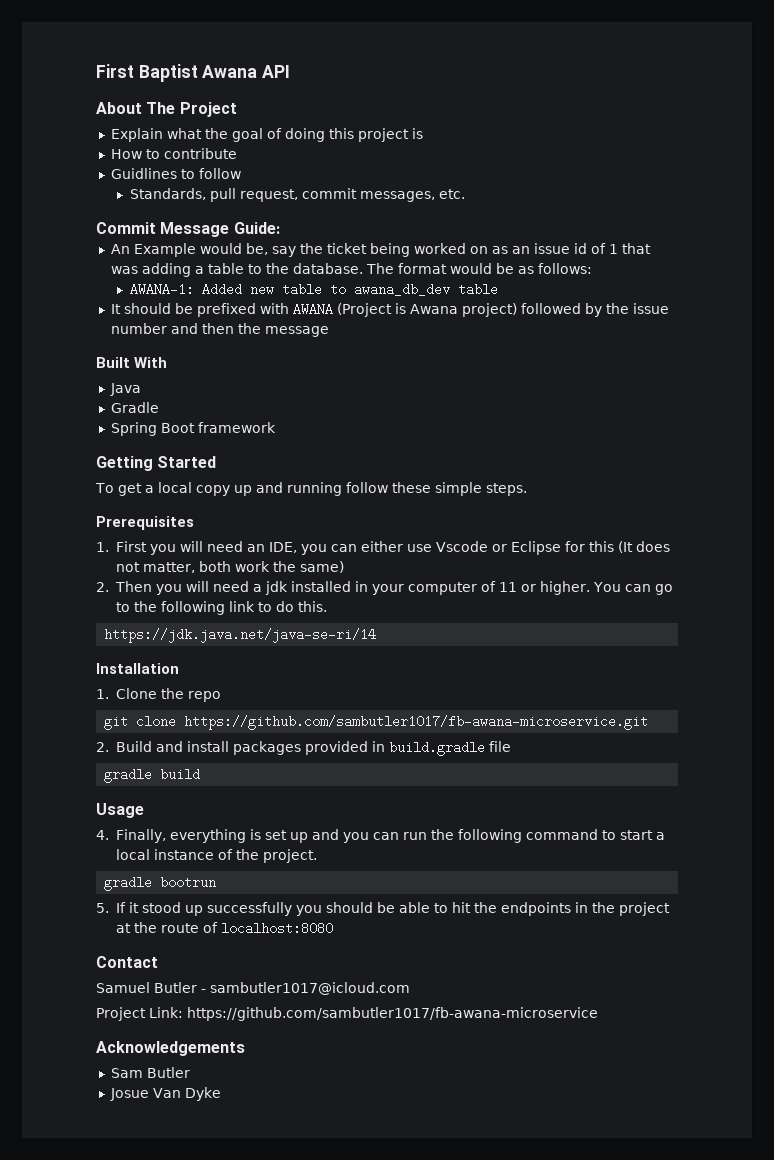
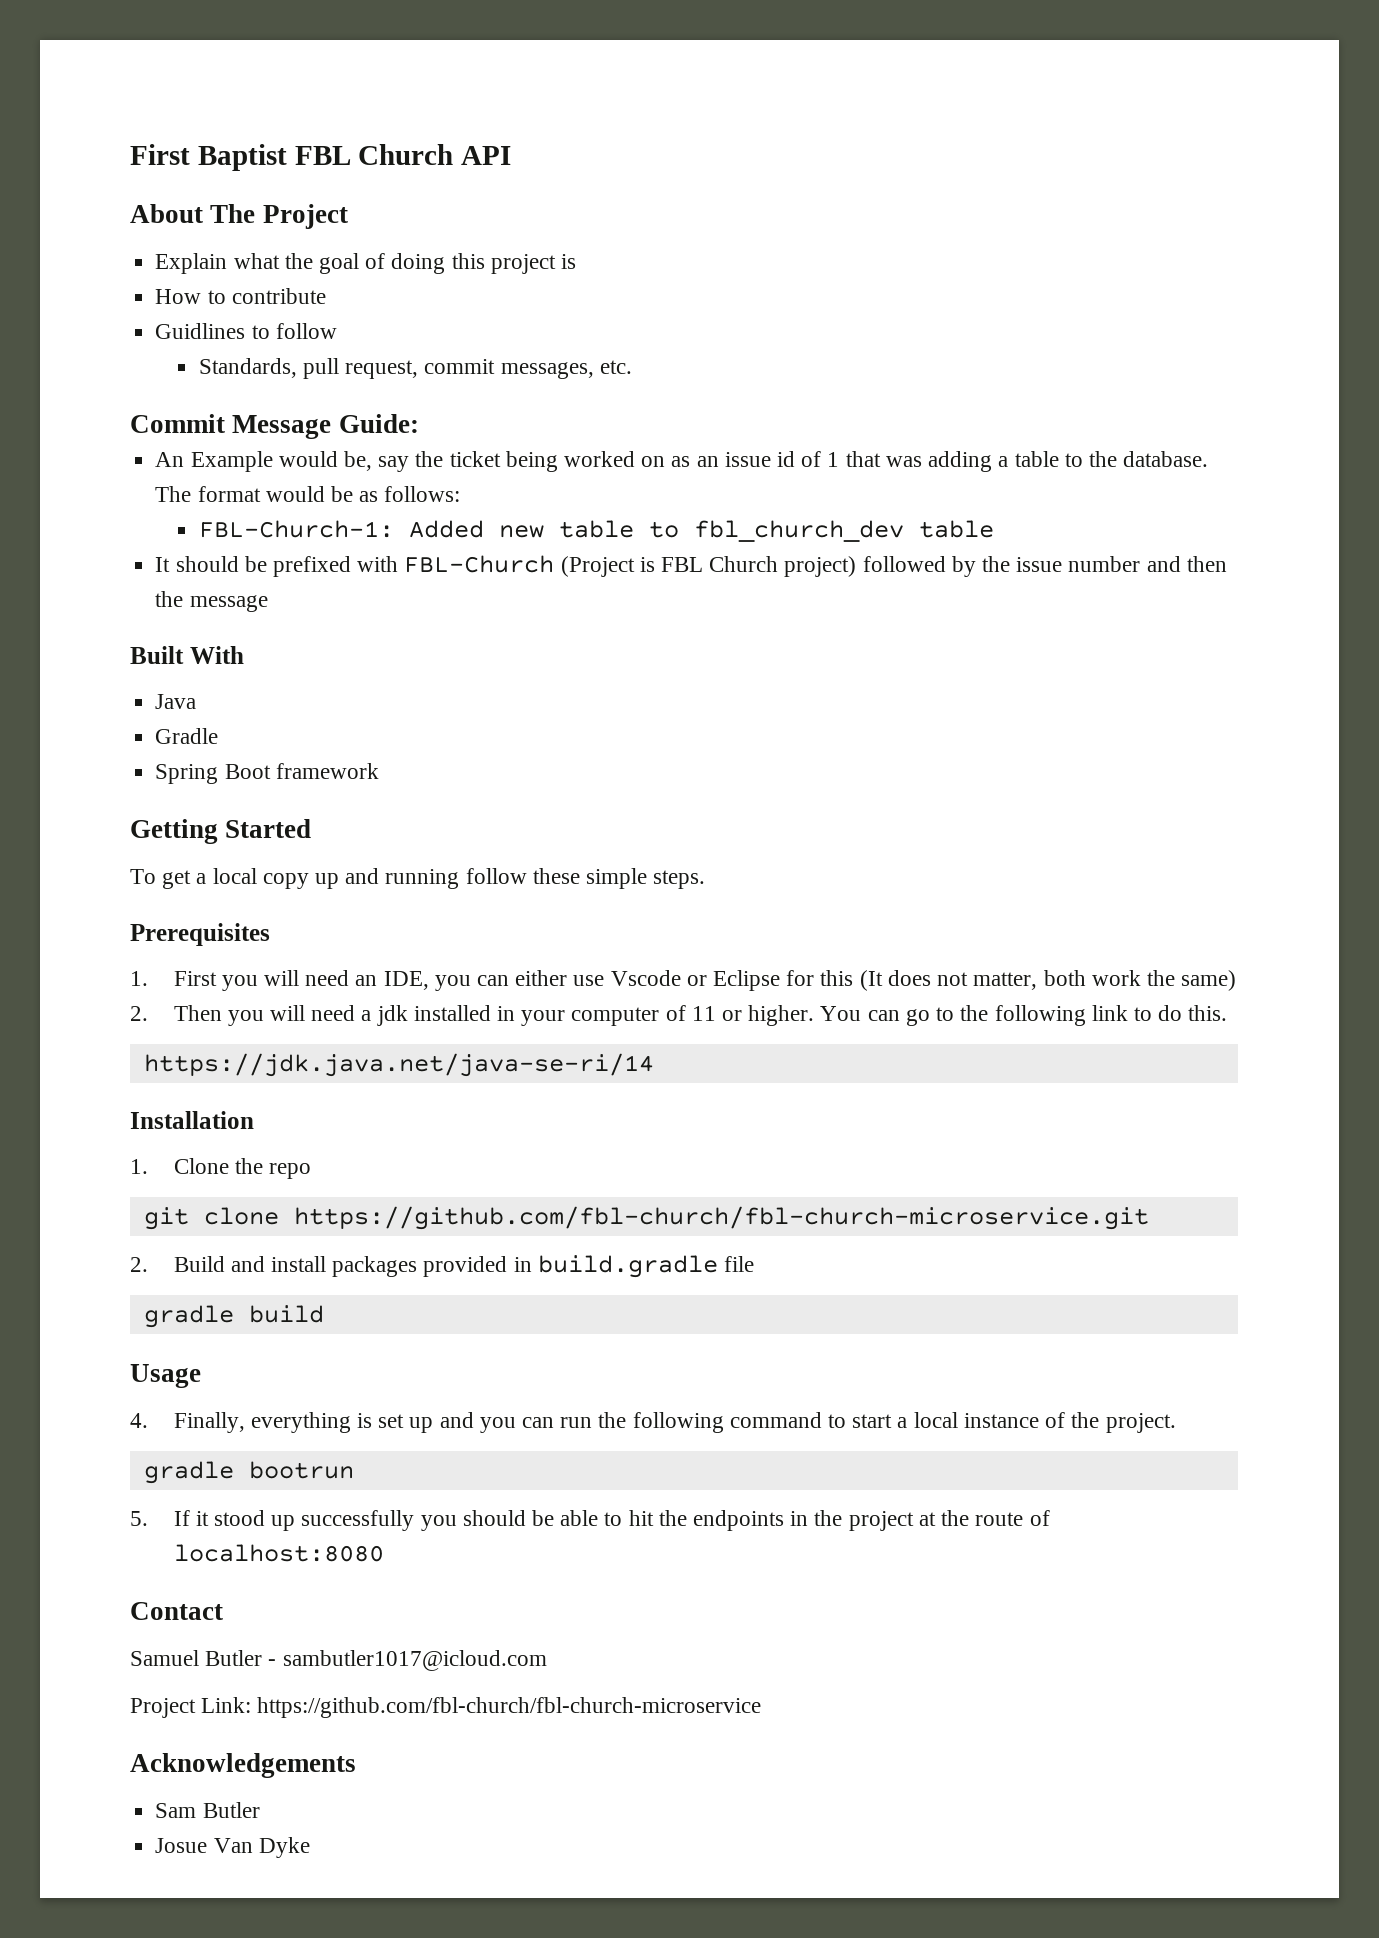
[202,65,258,78] Awana -> [294,144,454,165] FBL Church
[129,283,194,296] AWANA-1: -> [198,520,394,538] FBL-Church-1:
[353,283,450,296] awana_db_dev -> [693,520,904,542] fbl_church_dev
[292,303,333,316] AWANA -> [404,555,555,573] FBL-Church
[409,304,458,314] Awana -> [660,556,779,572] FBL Church
[184,715,649,730] https://github.com/sambutler1017/fb-awana-microservice.git -> [293,1206,1149,1230] https://github.com/fbl-church/fbl-church-microservice.git
[187,1007,598,1021] https://github.com/sambutler1017/fb-awana-microservice -> [257,1697,762,1718] https://github.com/fbl-church/fbl-church-microservice

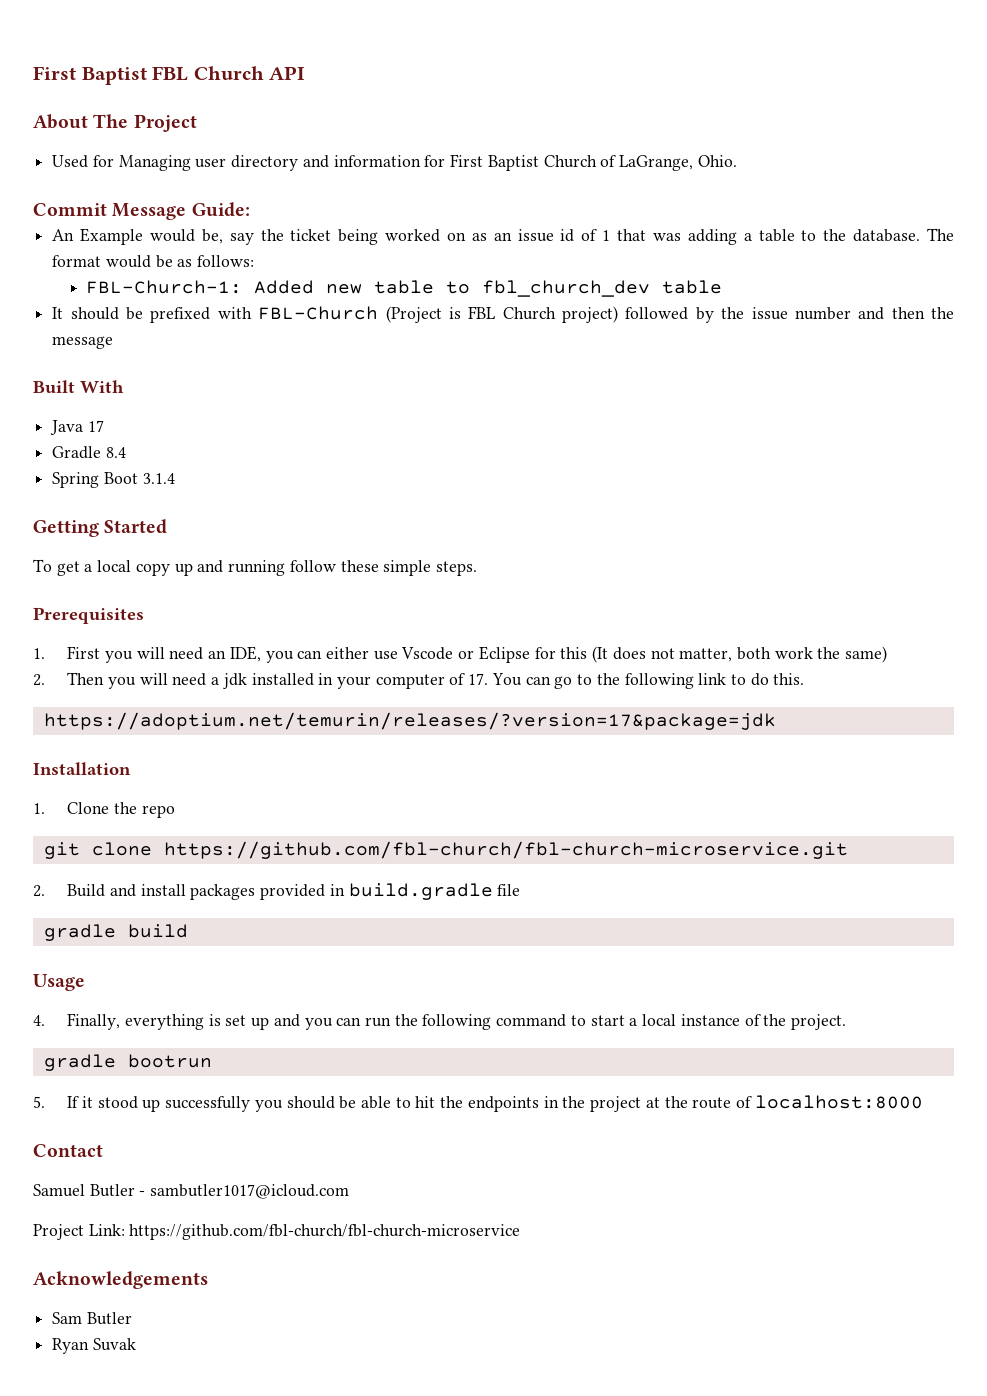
[155,253,576,274] [155,288,326,304] [155,323,337,339] [198,358,632,379] Explain what the goal of doing this project is // How to contribute // Guidlines to follow // Standards, pull request, commit messages, etc. -> [52,154,737,171] Used for Managing user directory and information for First Baptist Church of LaGrange, Ohio.
(197, 701) none -> [87,420,104,432] 17
(219, 736) none -> [105,447,126,458] 8.4
[275,763,379,779] framework -> [142,473,175,484] 3.1.4
[691,1005,815,1026] 11 or higher. -> [468,673,489,685] 17.
[143,1053,654,1077] https://jdk.java.net/java-se-ri/14 -> [43,712,776,730] https://adoptium.net/temurin/releases/?version=17&package=jdk
[173,1544,384,1562] localhost:8080 -> [754,1095,923,1109] localhost:8000
[155,1837,310,1858] Josue Van Dyke -> [52,1338,136,1354] Ryan Suvak

